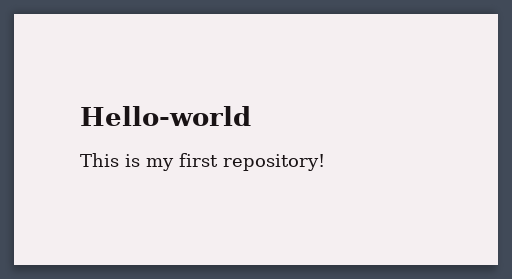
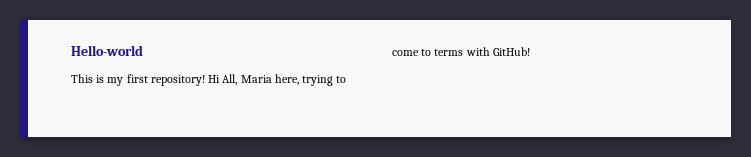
(325, 162) none -> [208,74,347,86] [392,47,530,56] Hi All, Maria here, trying to come to terms with GitHub!

